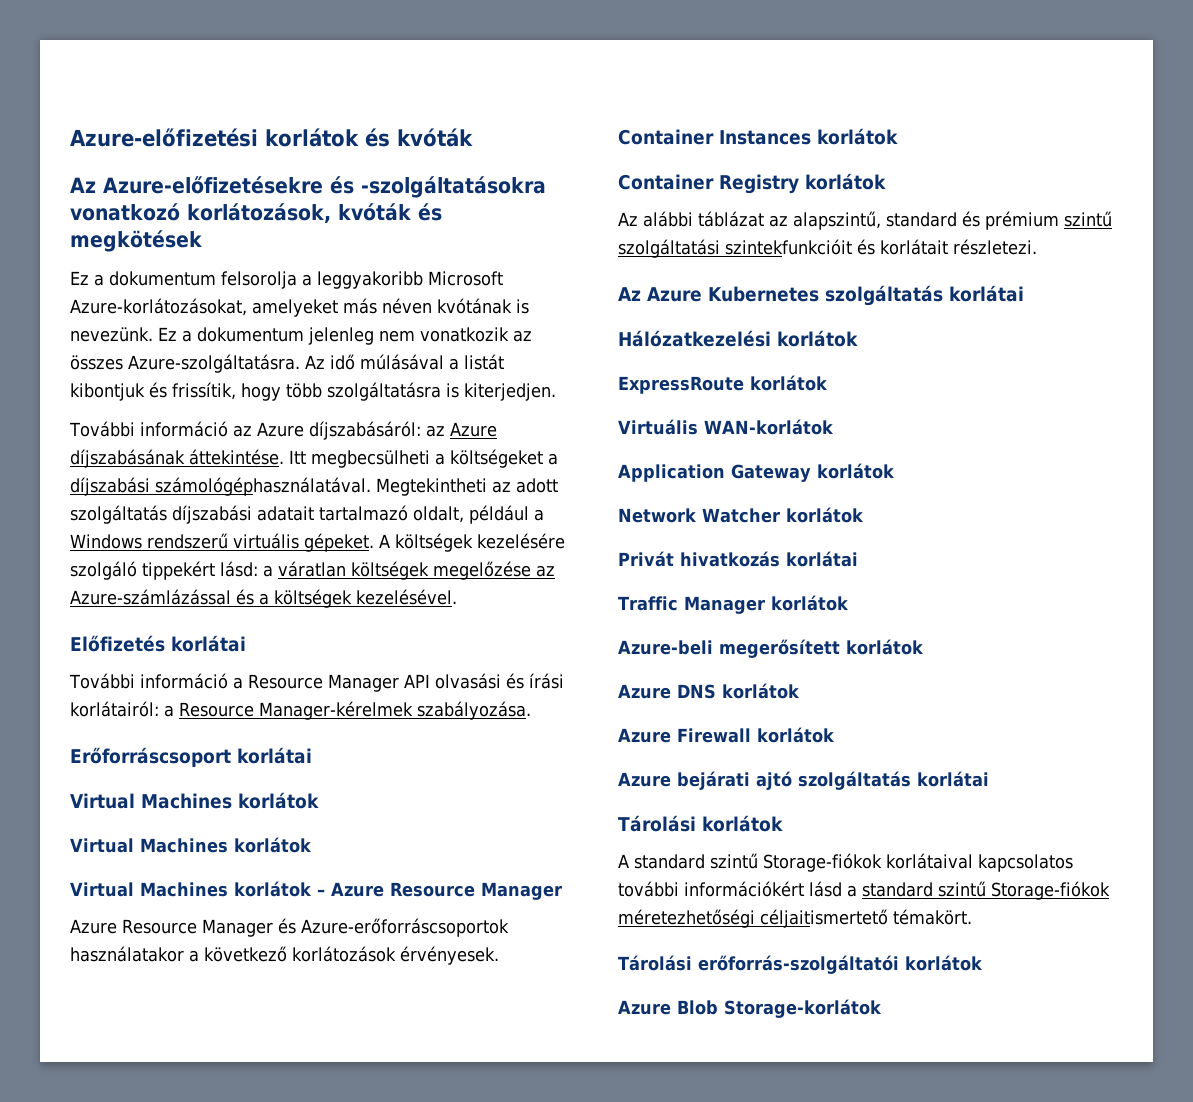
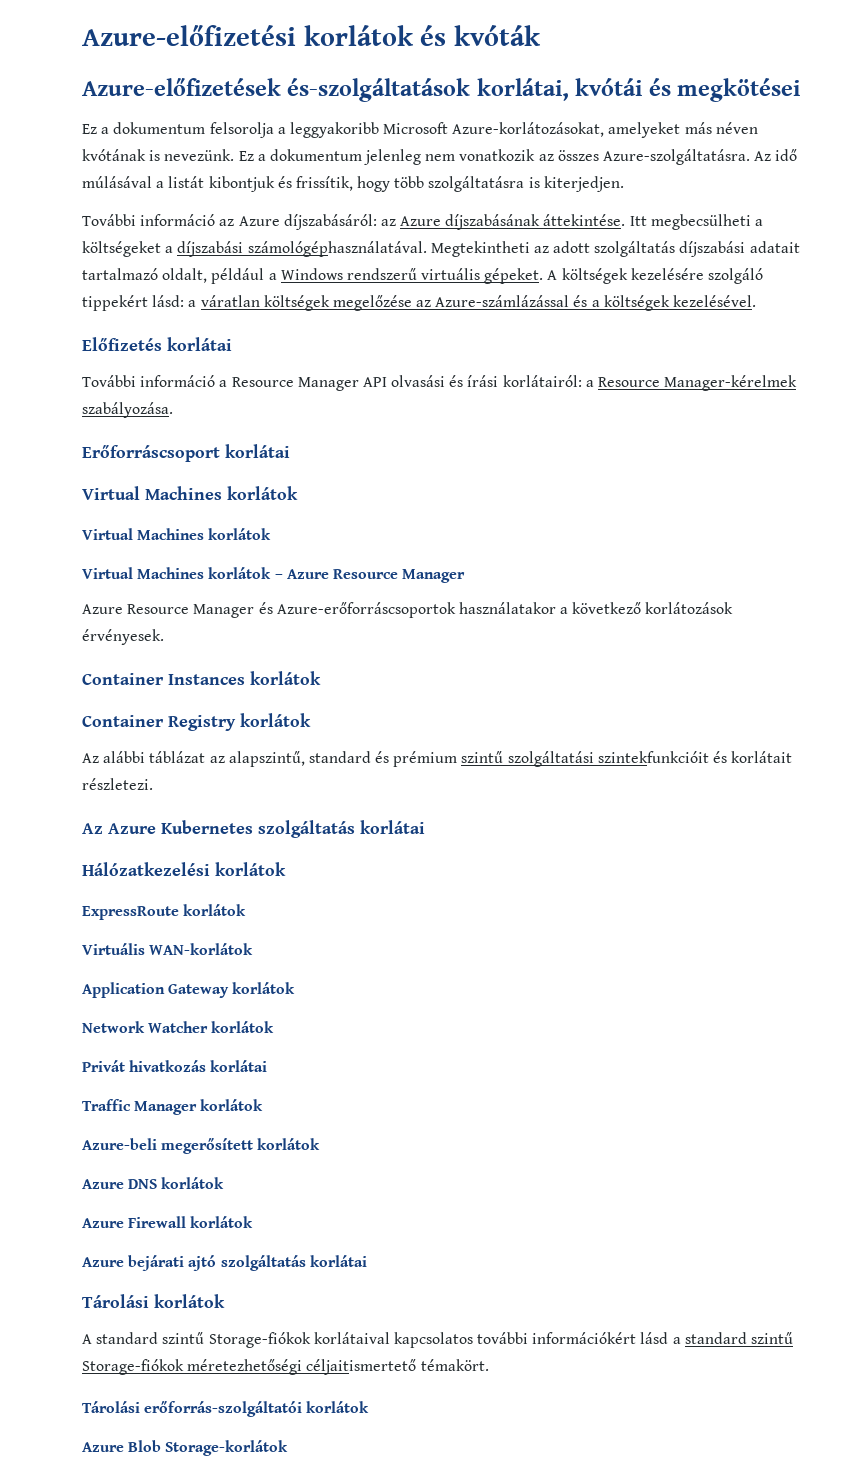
[70,176,546,198] [70,203,442,223] [70,230,202,252] Az Azure-előfizetésekre és -szolgáltatásokra vonatkozó korlátozások, kvóták és megkötések -> [82,78,801,102] Azure-előfizetések és-szolgáltatások korlátai, kvótái és megkötései

